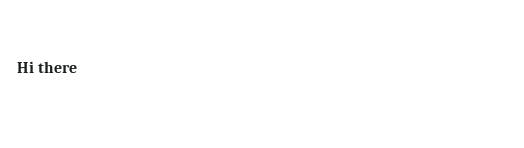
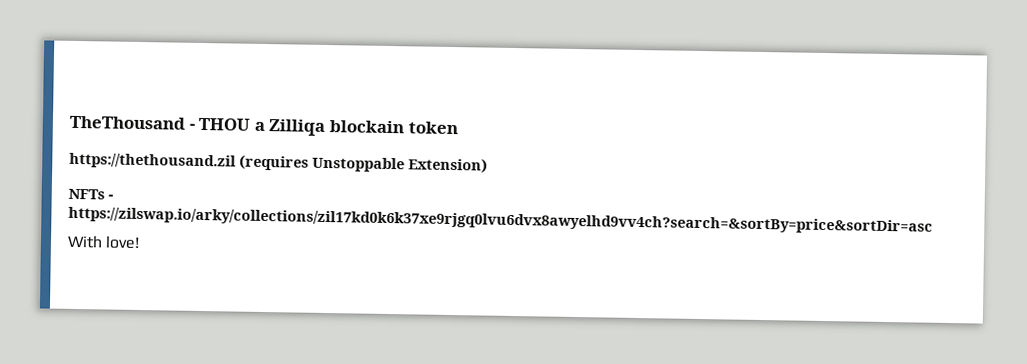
[17,61,78,73] Hi there -> [69,115,458,136] [69,152,488,174] [68,188,114,200] [68,206,933,235] [67,234,141,250] TheThousand - THOU a Zilliqa blockain token // https://thethousand.zil (requires Unstoppable Extension) // NFTs - https://zilswap.io/arky/collections/zil17kd0k6k37xe9rjgq0lvu6dvx8awyelhd9vv4ch?search=&sortBy=price&sortDir=asc // With love!

